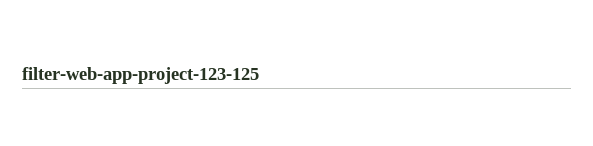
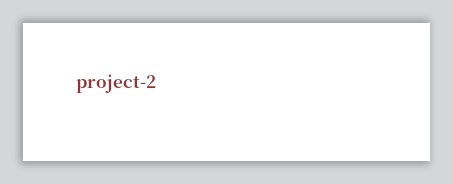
[22,67,259,84] filter-web-app-project-123-125 -> [76,74,156,93] project-2

